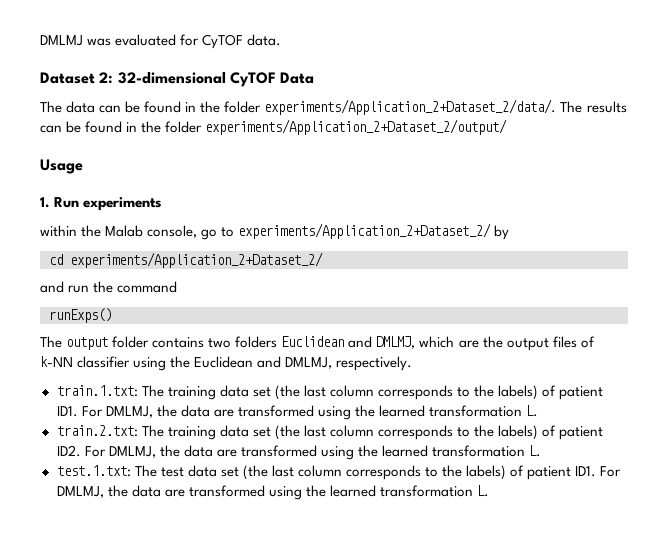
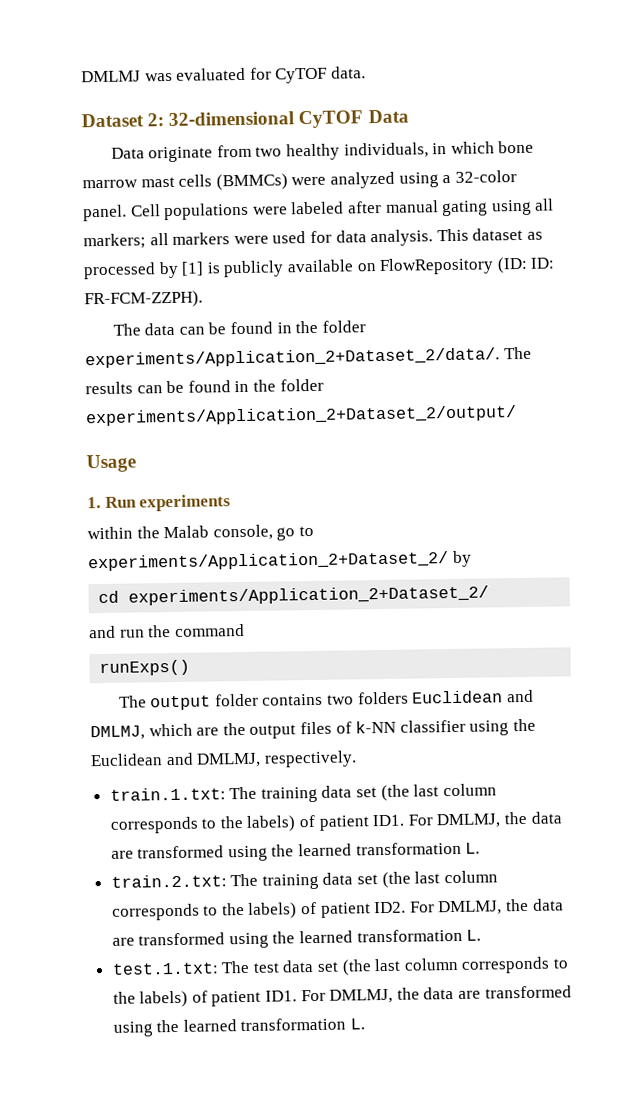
(315, 78) none -> [110,140,535,163] [82,170,517,191] [83,198,555,222] [83,227,543,250] [83,256,555,280] [84,290,203,309] // Data originate from two healthy individuals, in which bone marrow mast cells (BMMCs) were analyzed using a 32-color panel. Cell populations were labeled after manual gating using all markers; all markers were used for data analysis. This dataset as processed by [1] is publicly available on FlowRepository (ID: ID: FR-FCM-ZZPH).

